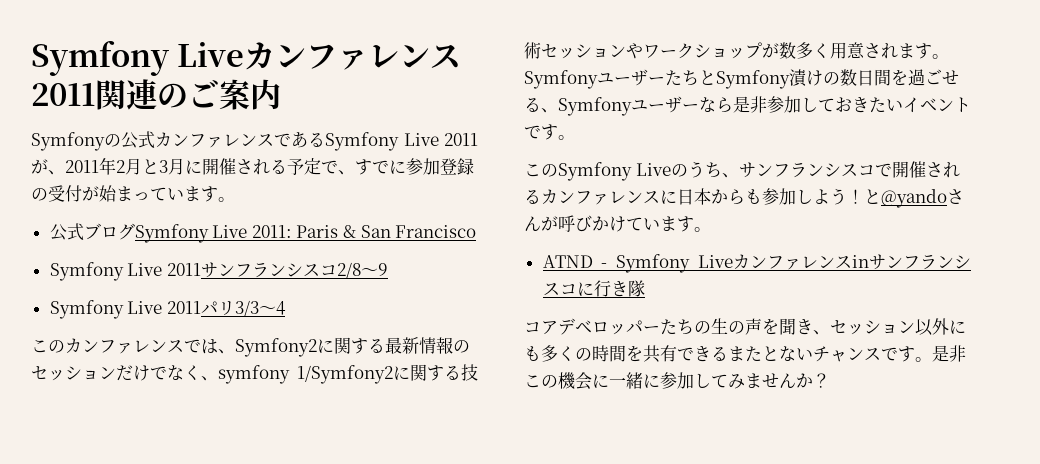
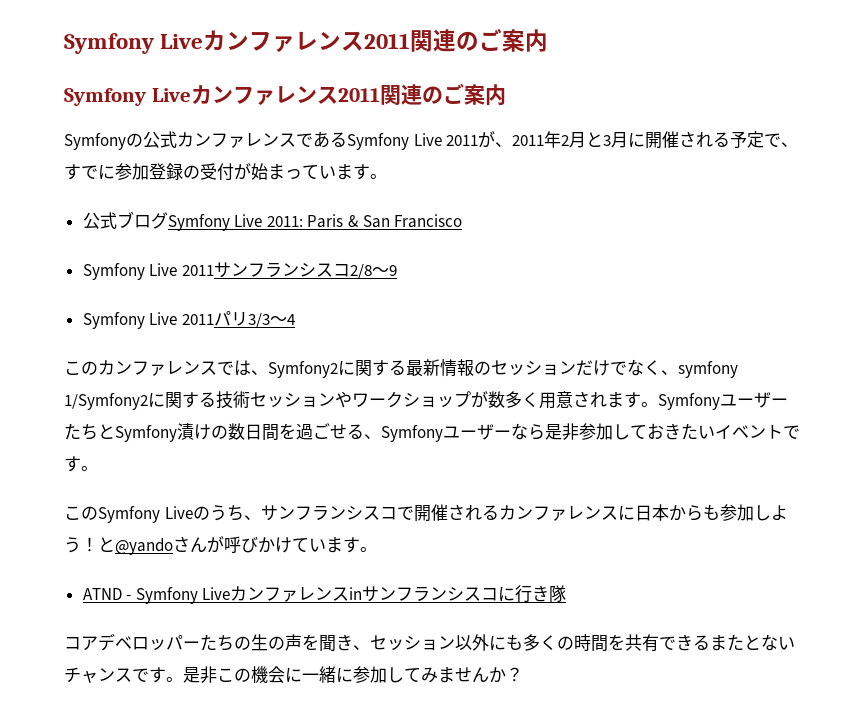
(281, 94) none -> [64,83,506,106] // Symfony Liveカンファレンス2011関連のご案内

